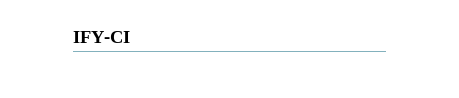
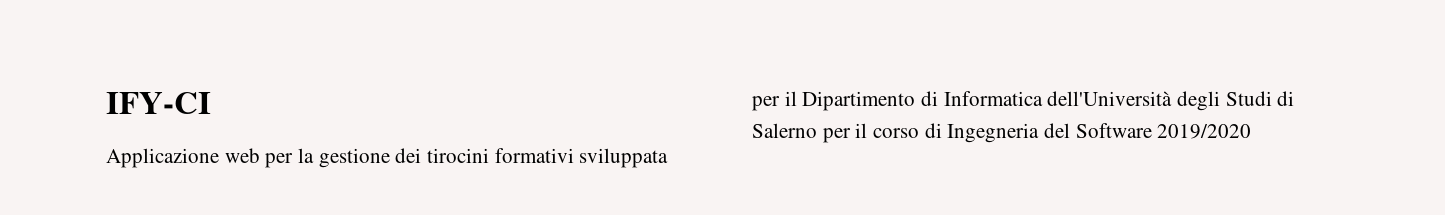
(130, 37) none -> [106,148,669,168] [752,91,1295,111] [752,123,1252,143] // Applicazione web per la gestione dei tirocini formativi sviluppata per il Dipartimento di Informatica dell'Università degli Studi di Salerno per il corso di Ingegneria del Software 2019/2020

